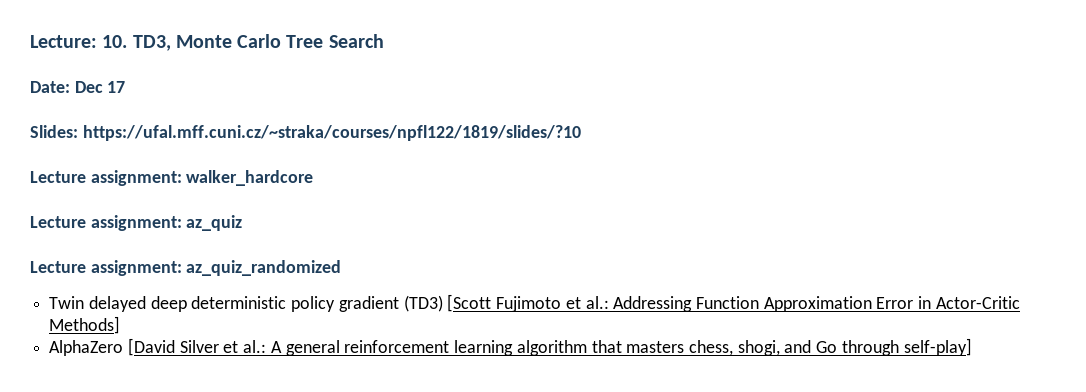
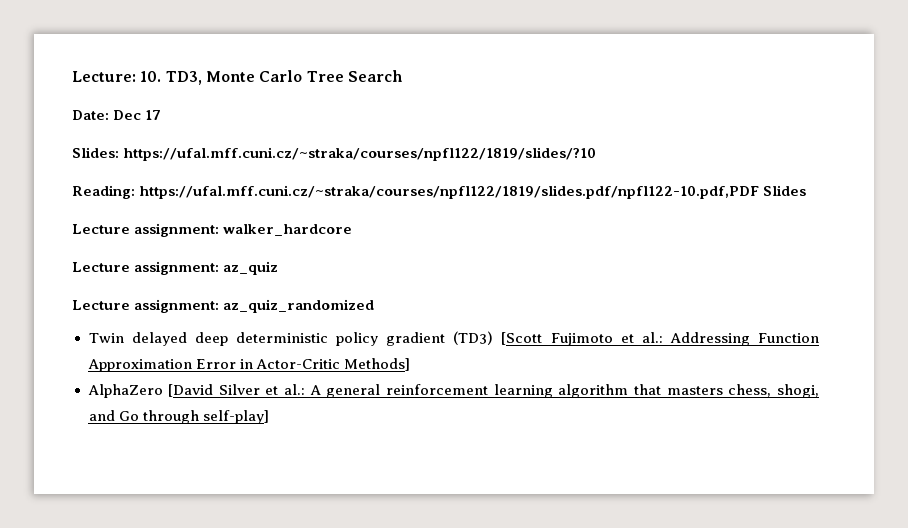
(581, 133) none -> [72,185,807,199] // Reading: https://ufal.mff.cuni.cz/~straka/courses/npfl122/1819/slides.pdf/npfl122-10.pdf,PDF Slides

